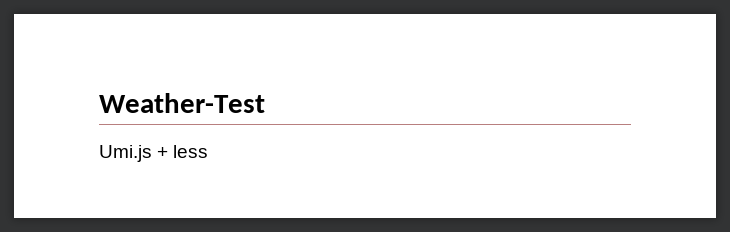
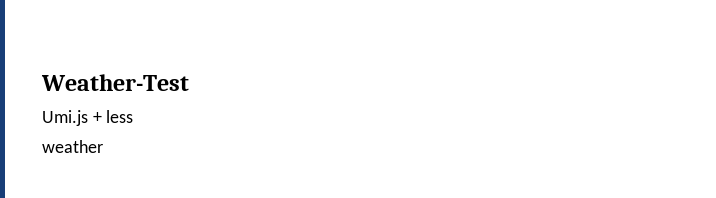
(209, 151) none -> [42,140,103,153] // weather

